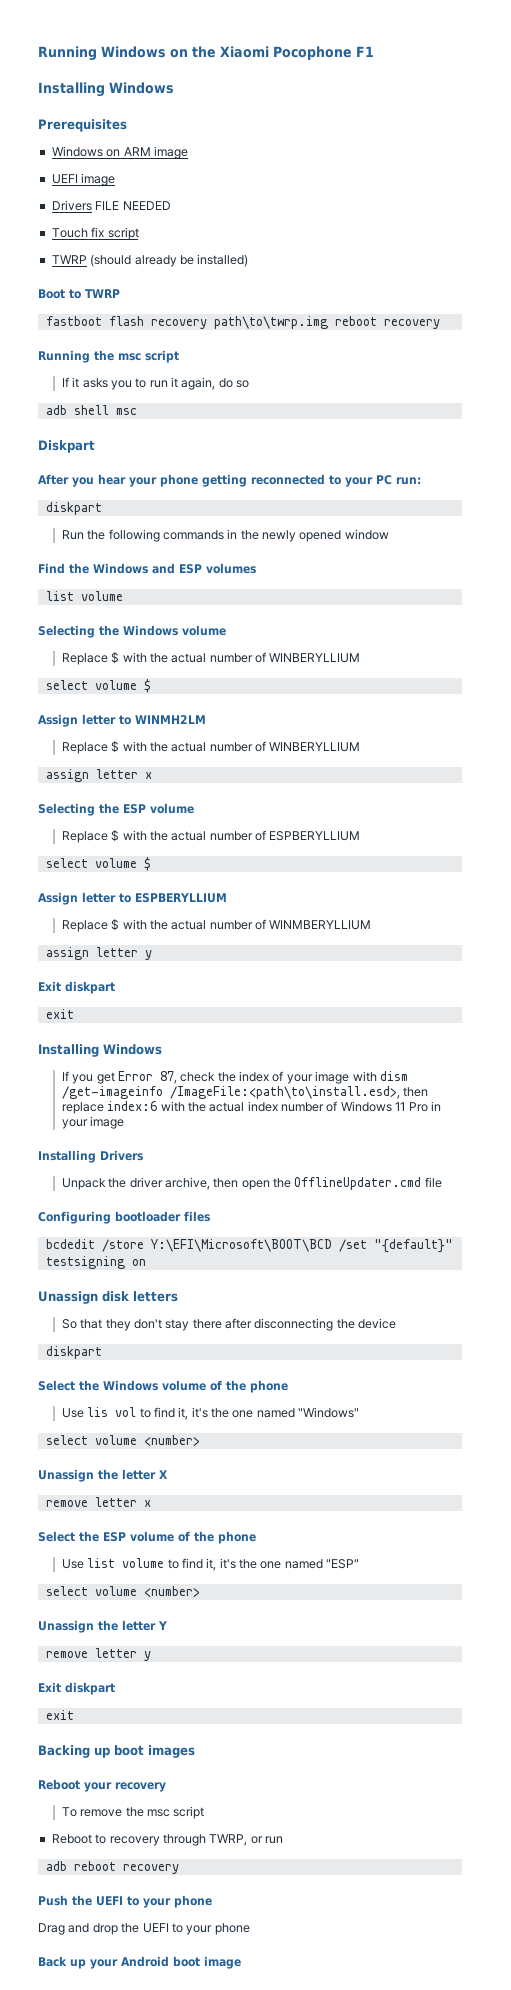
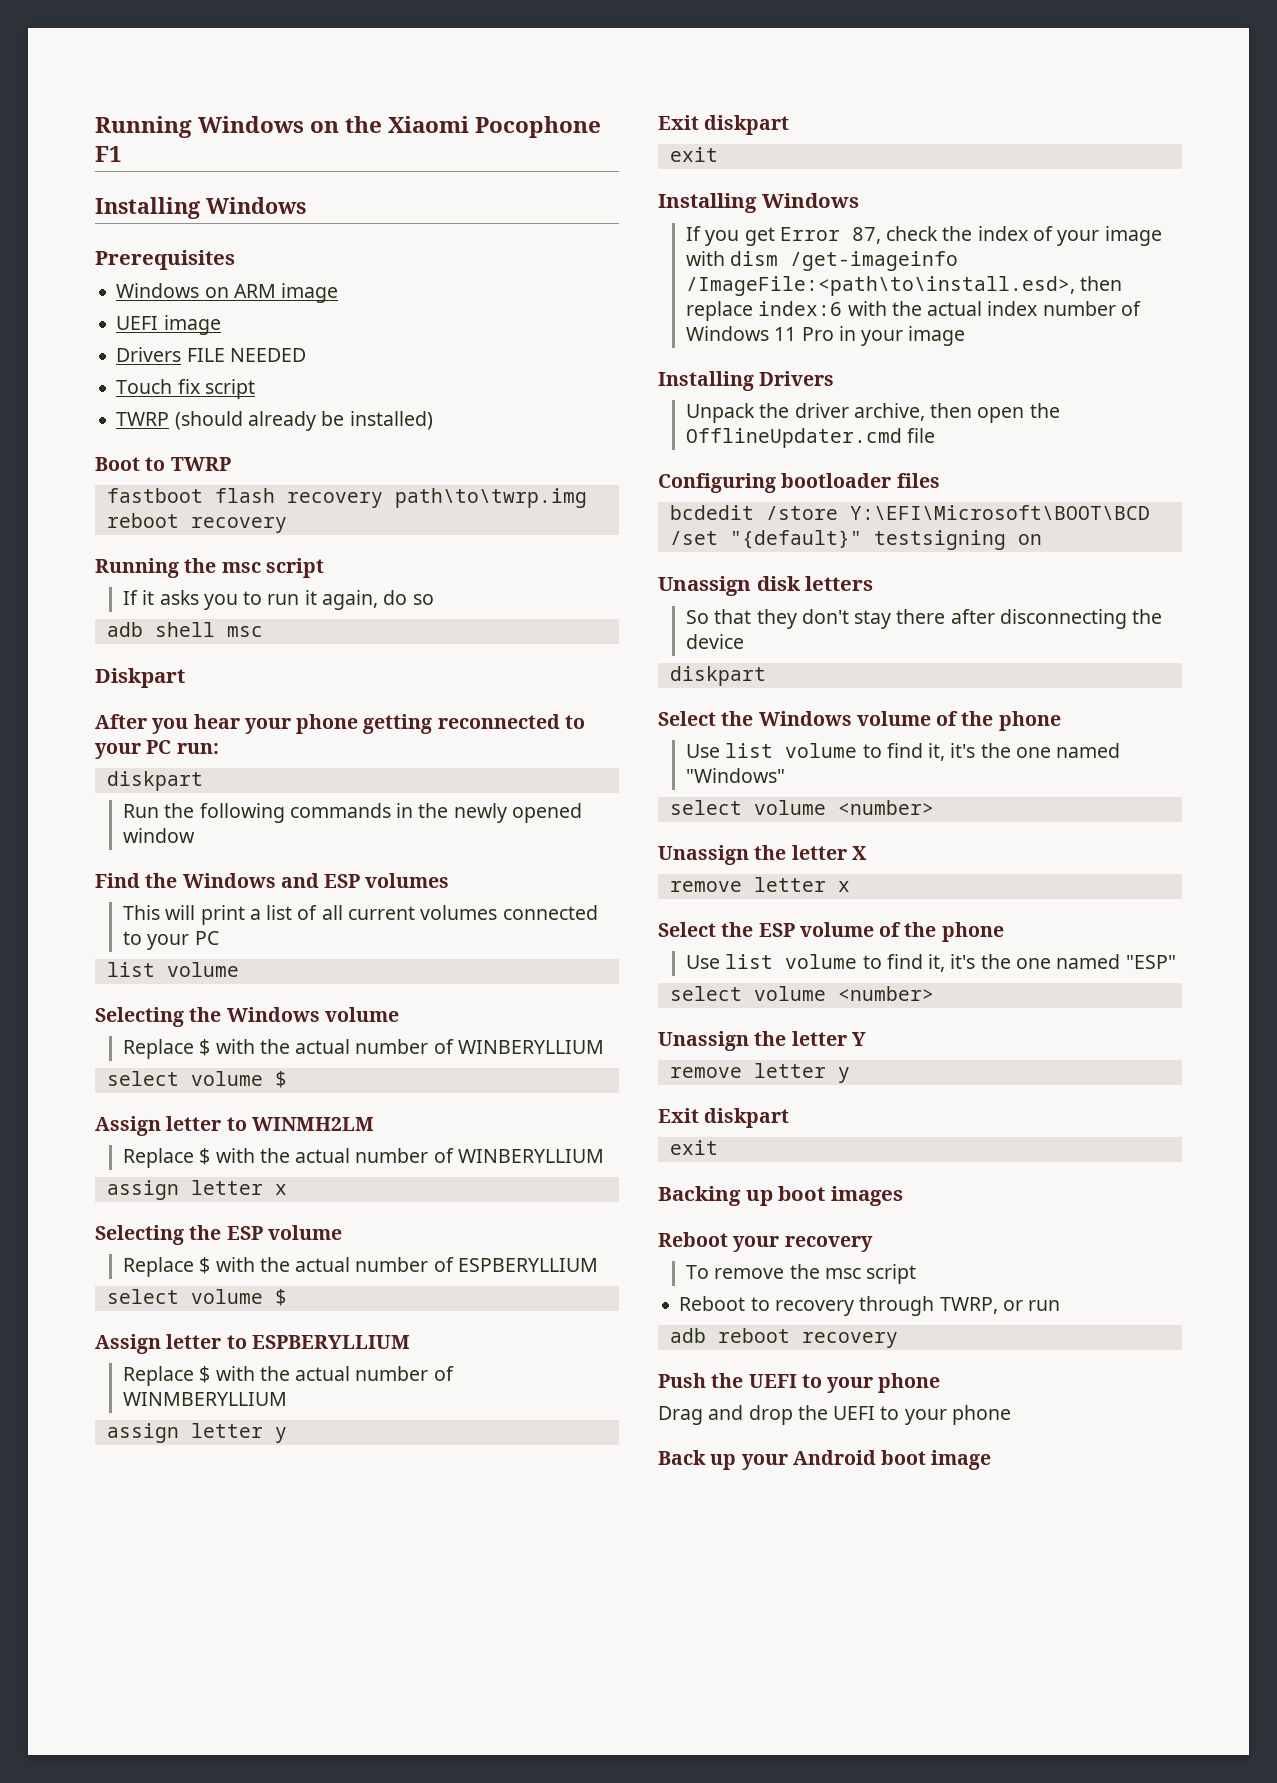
(256, 568) none -> [123,905,598,925] [123,931,219,950] // This will print a list of all current volumes connected to your PC
[87,1407,137,1417] lis vol -> [725,743,858,758] list volume

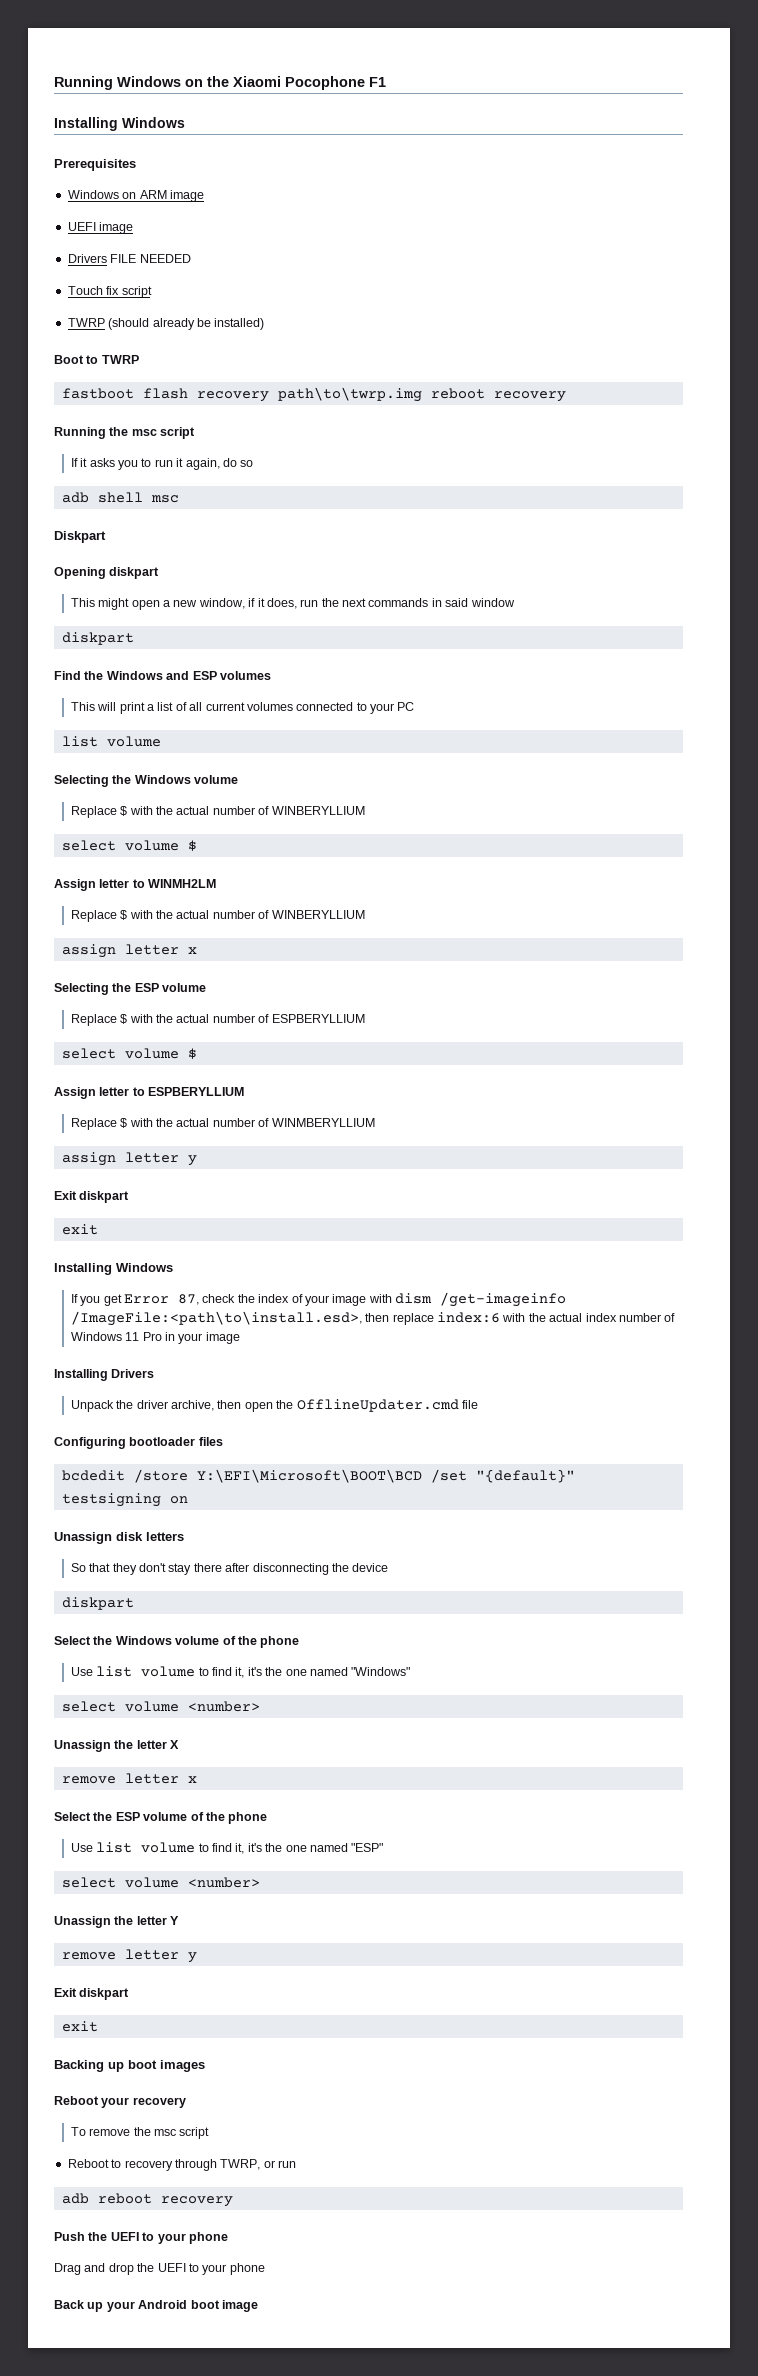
[95,714,585,734] [95,740,219,759] [106,771,203,791] [123,803,582,823] [123,828,196,843] After you hear your phone getting reconnected to your PC run: // diskpart // Run the following commands in the newly opened window -> [54,567,160,579] [70,598,515,610] [61,632,134,645] Opening diskpart // This might open a new window, if it does, run the next commands in said window // diskpart

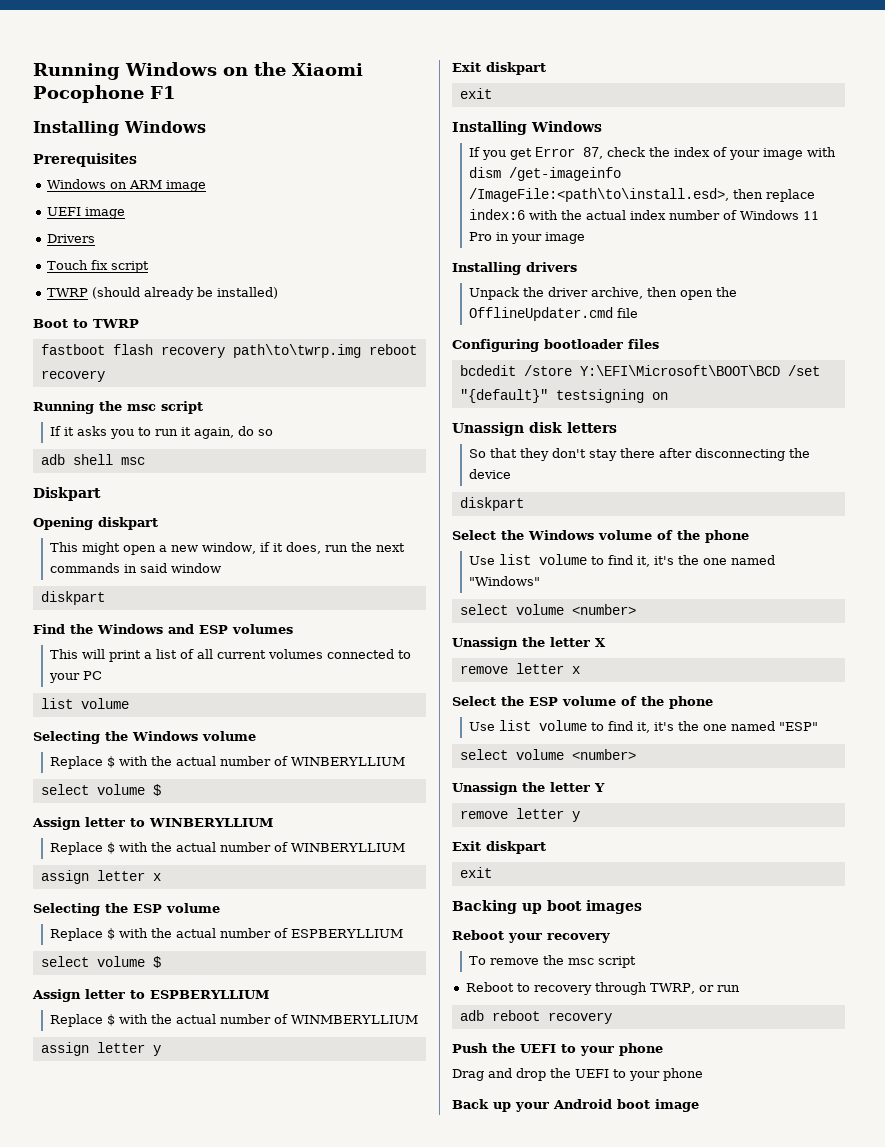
[110,254,191,263] FILE NEEDED -> (95, 238) none
[148,879,217,888] WINMH2LM -> [149,818,273,827] WINBERYLLIUM
[111,1369,155,1378] Drivers -> [526,262,577,272] drivers

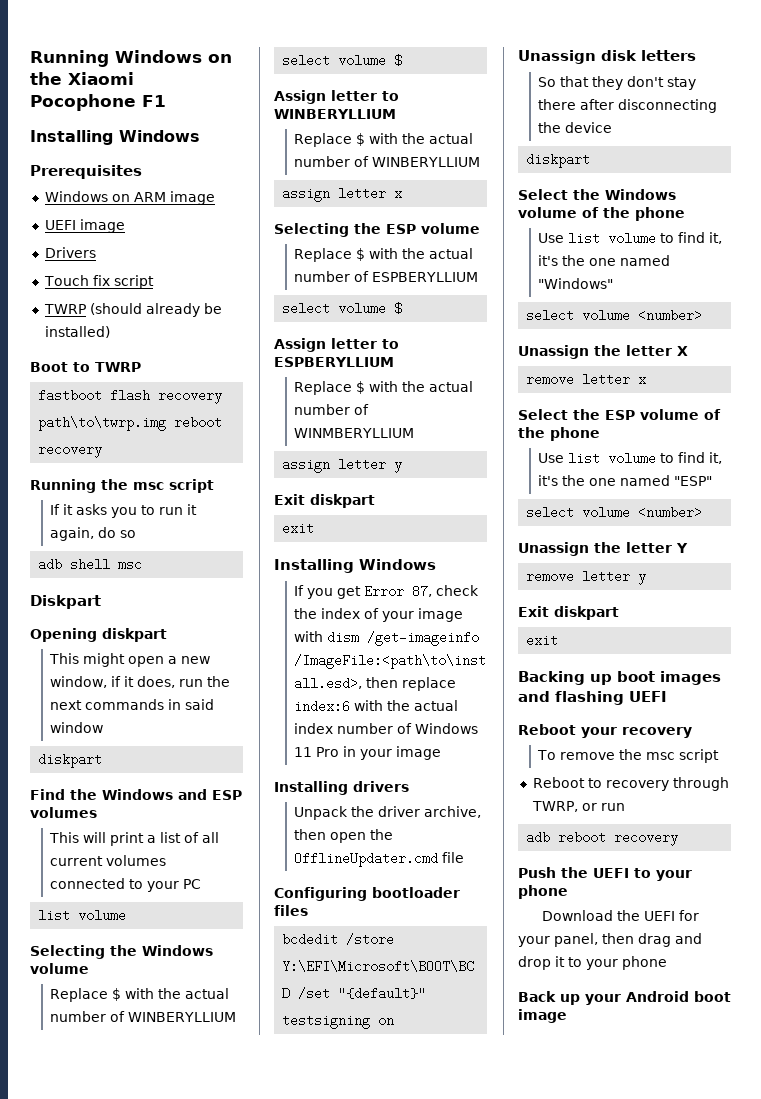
(642, 907) none -> [518,691,667,705] and flashing UEFI
[452,1068,609,1081] Drag and drop the UEFI -> [542,910,700,921] [518,933,702,947] [518,956,565,970] Download the UEFI for your panel, then drag and drop it

